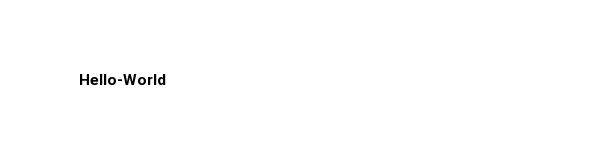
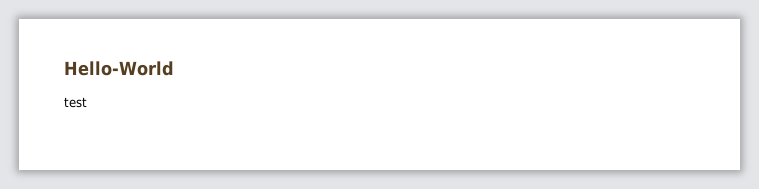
(166, 79) none -> [64,97,87,108] // test

